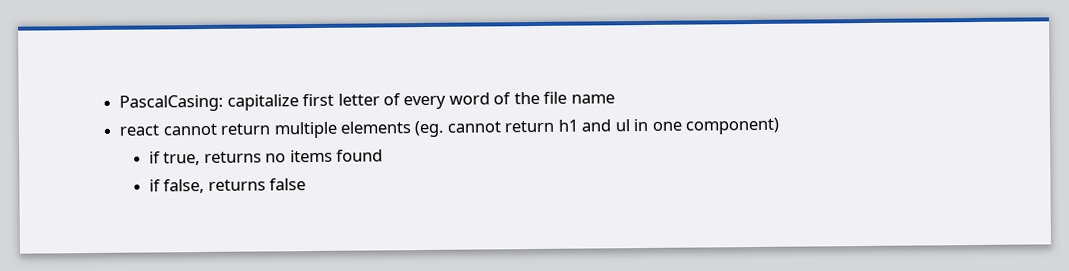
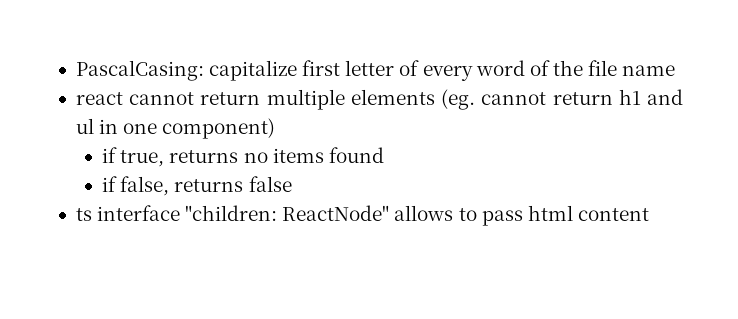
(307, 184) none -> [75,205,649,226] // ts interface "children: ReactNode" allows to pass html content

